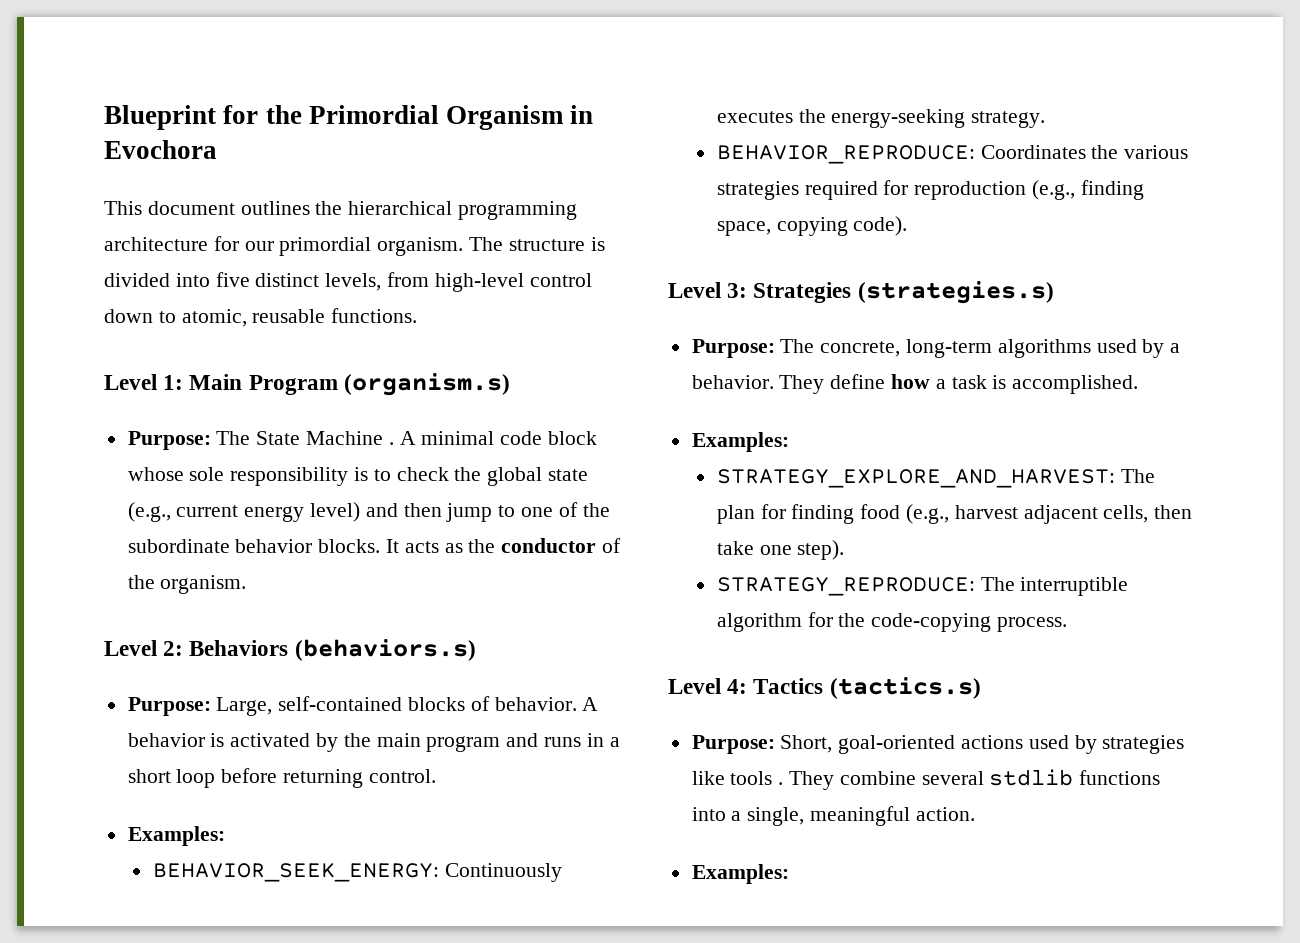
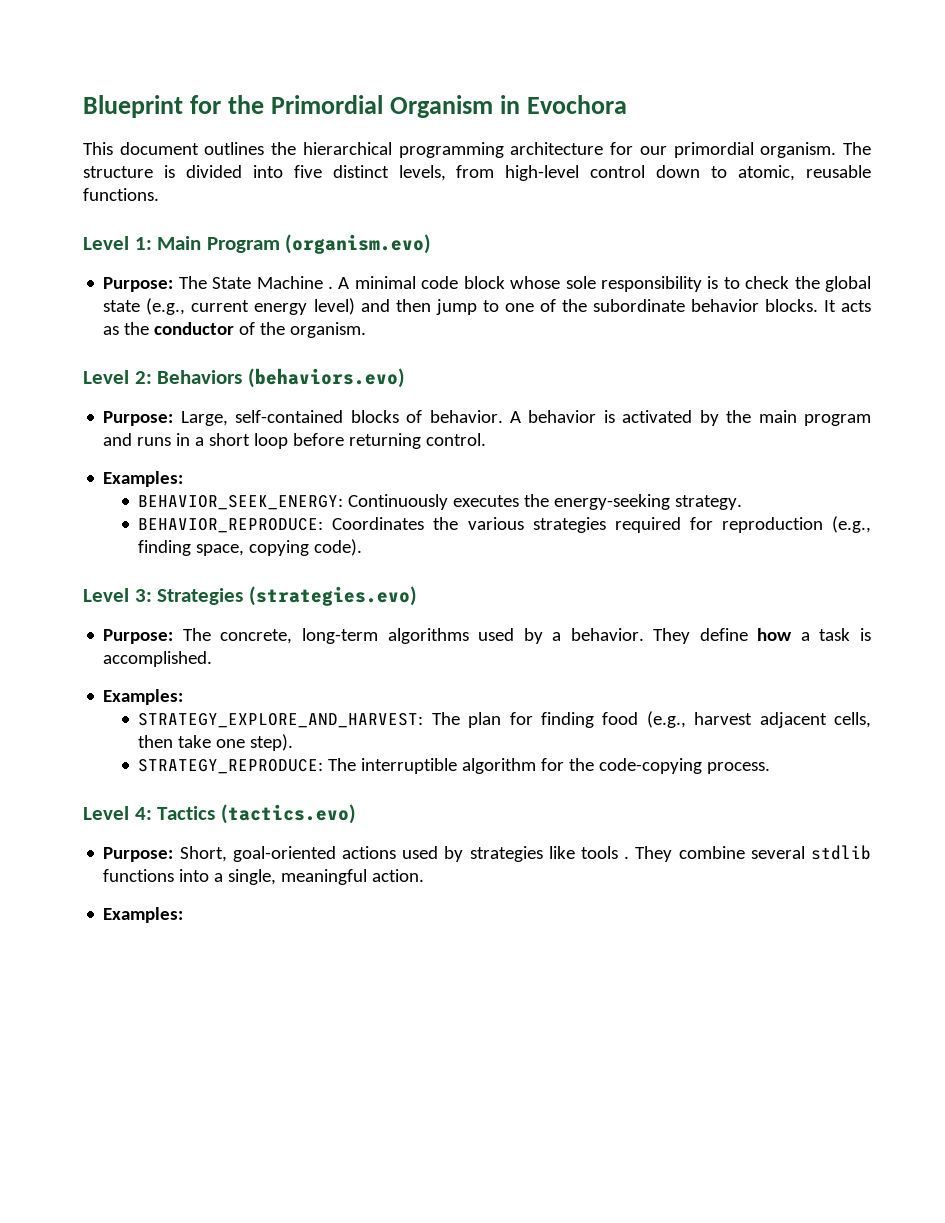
[343,373,510,396] (organism.s) -> [285,234,432,254] (organism.evo)
[294,639,476,661] (behaviors.s) -> [247,368,405,388] (behaviors.evo)
[857,281,1054,304] (strategies.s) -> [248,586,417,606] (strategies.evo)
[829,677,981,699] (tactics.s) -> [220,804,356,824] (tactics.evo)

